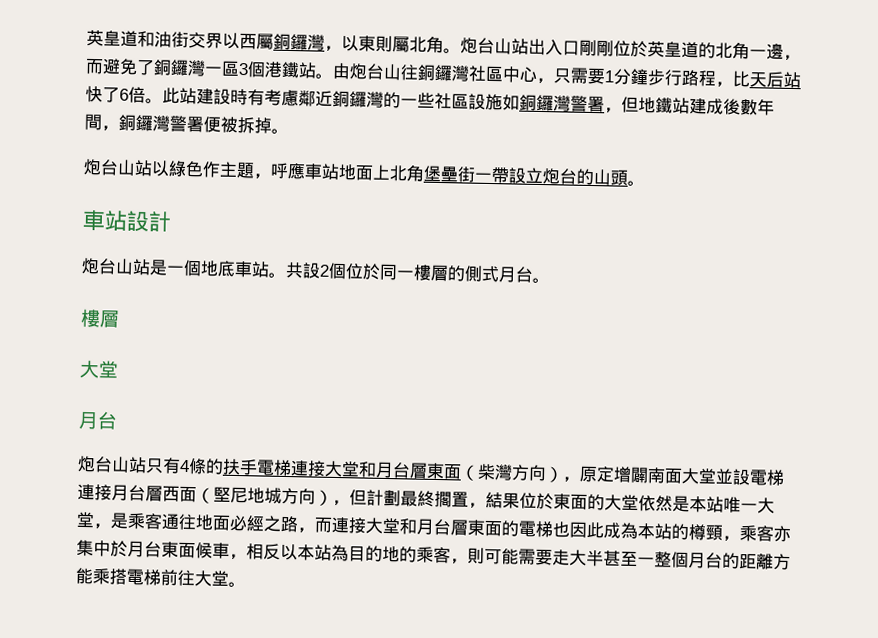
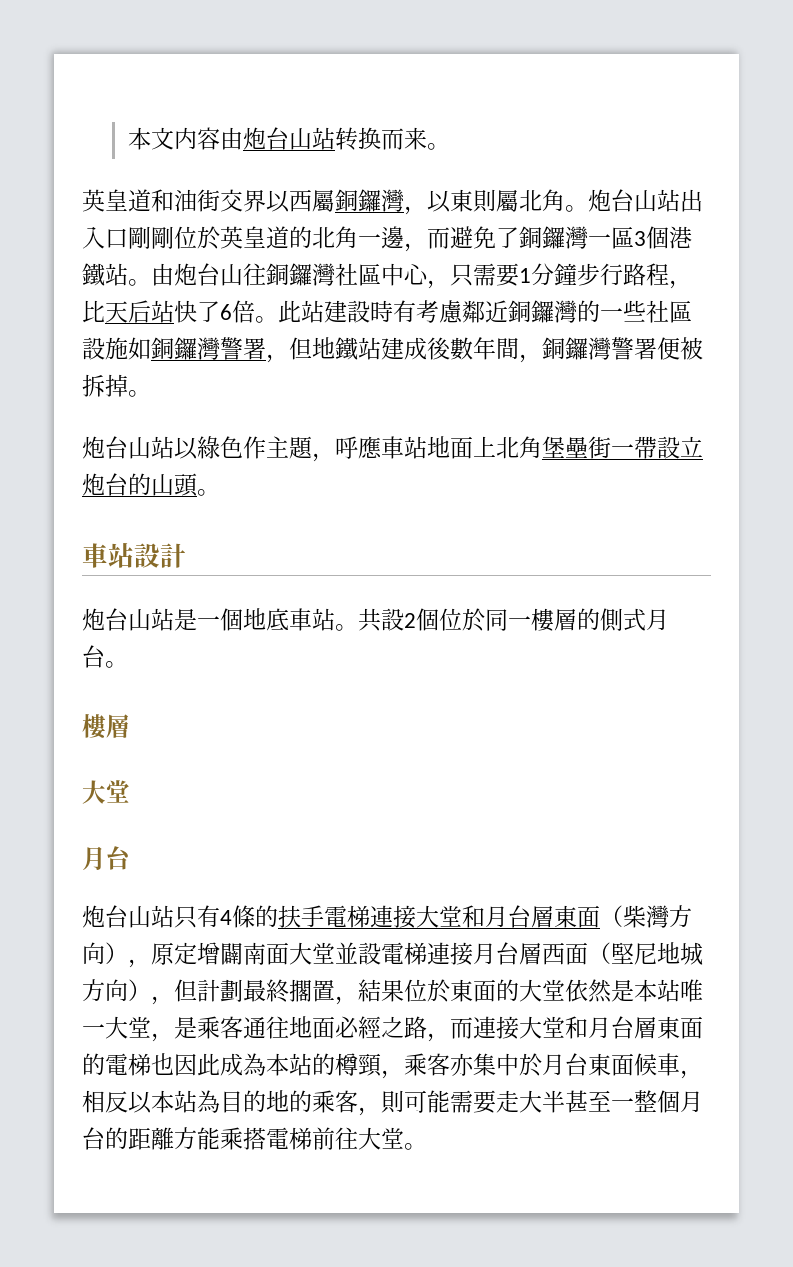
(86, 38) none -> [127,127,450,151] 本文内容由炮台山站转换而来。 //

